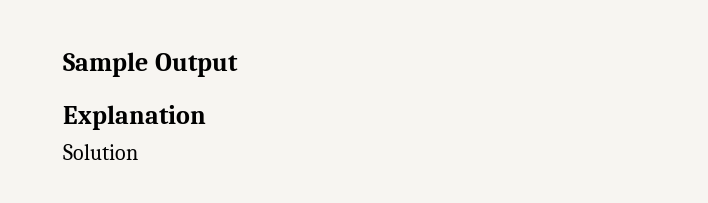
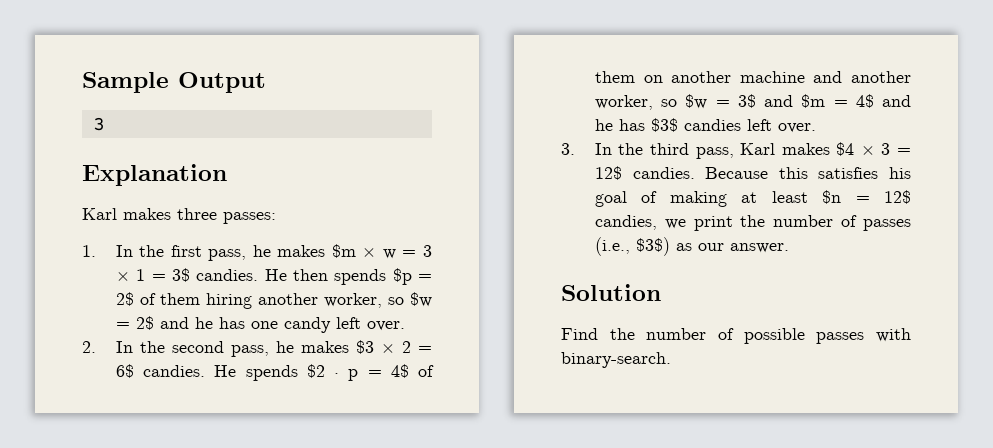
(238, 65) none -> [92,117,105,131] // 3
[63,144,138,160] Solution -> [82,208,276,224] [82,244,432,261] [115,268,432,285] [115,292,432,309] [115,316,405,333] [82,340,432,357] [115,364,434,381] [594,71,911,83] [594,94,911,110] [594,118,816,133] [561,142,912,159] [594,166,911,180] [594,190,911,207] [594,215,911,231] [594,237,789,256] [561,284,661,301] [561,328,911,344] [561,352,671,368] Karl makes three passes: // 1. In the first pass, he makes $m × w = 3 × 1 = 3$ candies. He then spends $p = 2$ of them hiring another worker, so $w = 2$ and he has one candy left over. // 2. In the second pass, he makes $3 × 2 = 6$ candies. He spends $2 · p = 4$ of them on another machine and another worker, so $w = 3$ and $m = 4$ and he has $3$ candies left over. // 3. In the third pass, Karl makes $4 × 3 = 12$ candies. Because this satisfies his goal of making at least $n = 12$ candies, we print the number of passes (i.e., $3$) as our answer. // Solution // Find the number of possible passes with binary-search.

